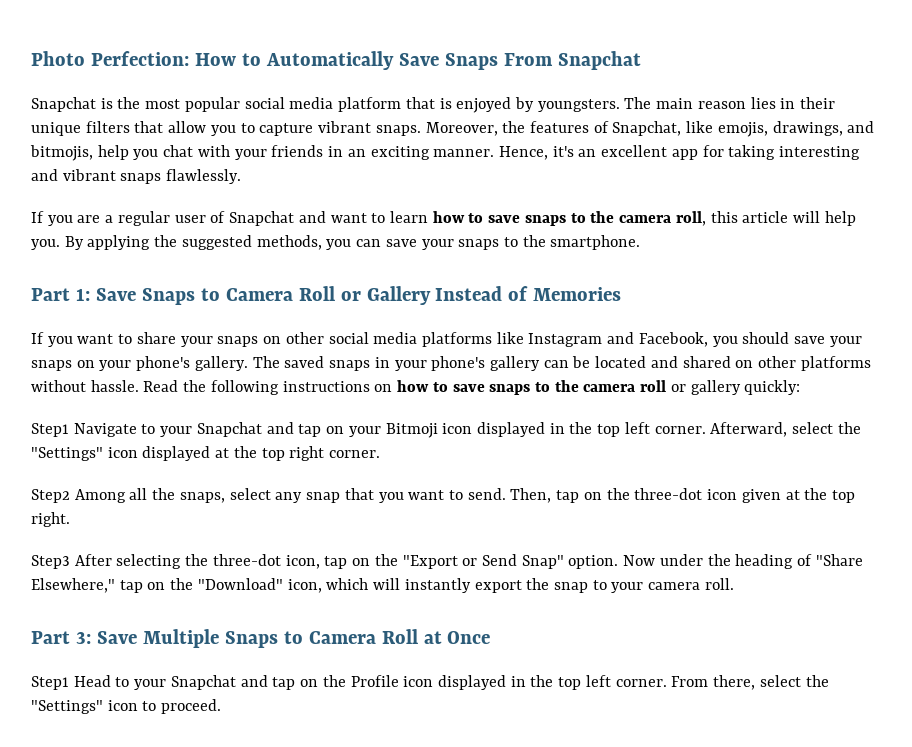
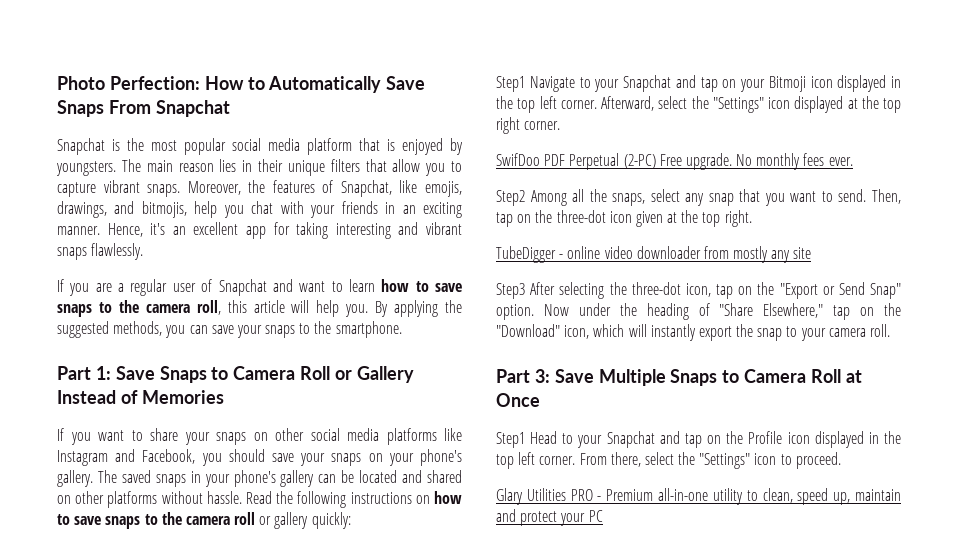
(381, 454) none -> [496,153,853,170] // SwifDoo PDF Perpetual (2-PC) Free upgrade. No monthly fees ever.
(70, 519) none -> [496,246,812,263] // TubeDigger - online video downloader from mostly any site
(222, 706) none -> [496,488,901,505] [496,509,603,526] // Glary Utilities PRO - Premium all-in-one utility to clean, speed up, maintain and protect your PC

